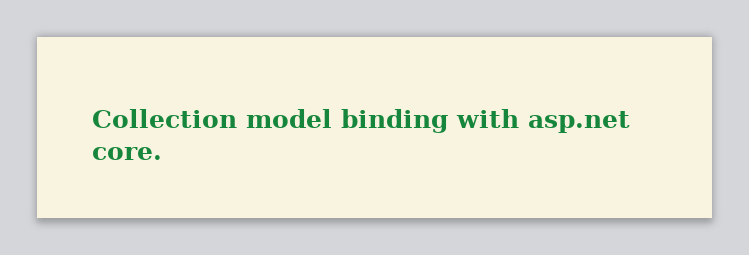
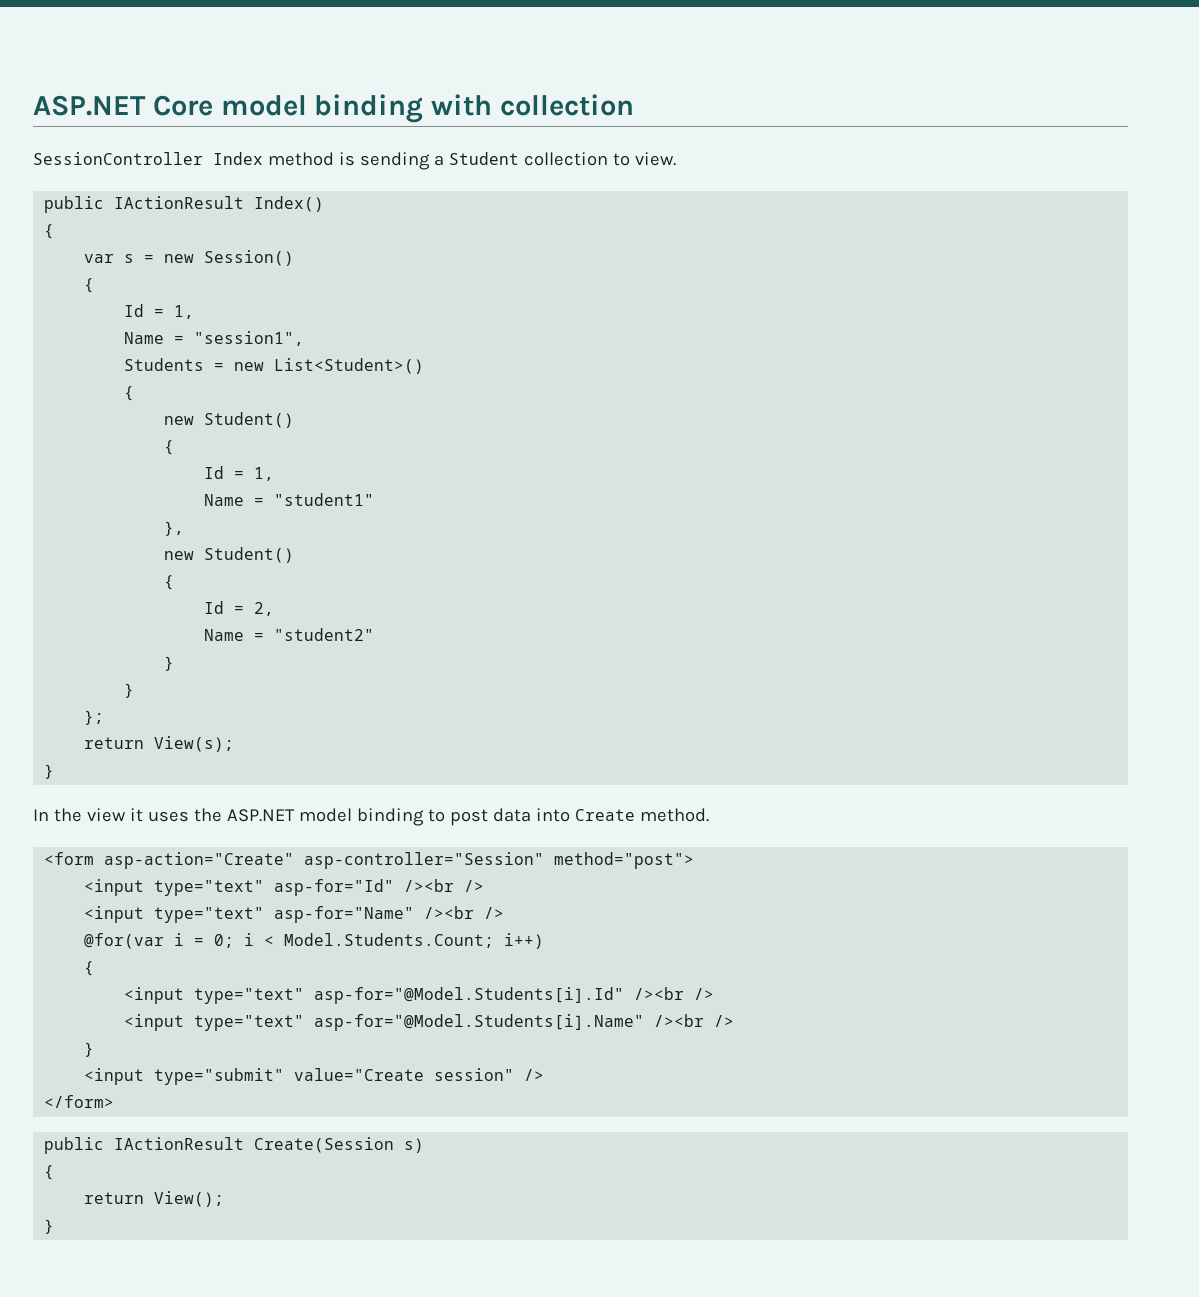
[92,109,237,128] Collection -> [33,95,213,116] ASP.NET Core
[528,111,630,133] [92,147,162,160] asp.net core. -> [500,94,635,116] [33,152,676,170] [44,196,325,213] [44,224,55,239] [84,250,295,266] [84,278,95,293] [124,304,195,319] [124,331,305,346] [124,358,425,374] [124,386,135,401] [164,412,295,428] [164,440,175,455] [204,466,275,481] [204,493,375,506] [164,521,185,536] [164,547,295,563] [164,575,175,590] [204,601,275,616] [204,628,375,641] [164,656,175,671] [124,683,135,698] [84,710,105,725] [84,736,235,752] [44,764,55,779] [33,808,709,826] [44,852,695,869] [84,879,485,896] [84,906,505,923] [84,933,545,949] [84,961,95,976] [124,987,715,1004] [124,1014,735,1031] [84,1042,95,1057] [84,1068,545,1085] [44,1095,115,1108] [44,1137,425,1154] [44,1165,55,1180] [84,1191,225,1207] [44,1219,55,1234] collection // SessionController Index method is sending a Student collection to view. // public IActionResult Index() // { // var s = new Session() // { // Id = 1, // Name = "session1", // Students = new List<Student>() // { // new Student() // { // Id = 1, // Name = "student1" // }, // new Student() // { // Id = 2, // Name = "student2" // } // } // }; // return View(s); // } // In the view it uses the ASP.NET model binding to post data into Create method. // <form asp-action="Create" asp-controller="Session" method="post"> // <input type="text" asp-for="Id" /><br /> // <input type="text" asp-for="Name" /><br /> // @for(var i = 0; i < Model.Students.Count; i++) // { // <input type="text" asp-for="@Model.Students[i].Id" /><br /> // <input type="text" asp-for="@Model.Students[i].Name" /><br /> // } // <input type="submit" value="Create session" /> // </form> // public IActionResult Create(Session s) // { // return View(); // }

